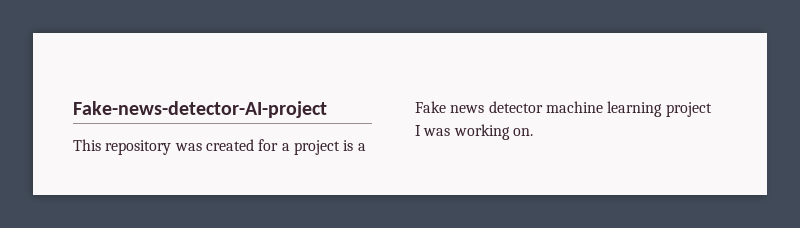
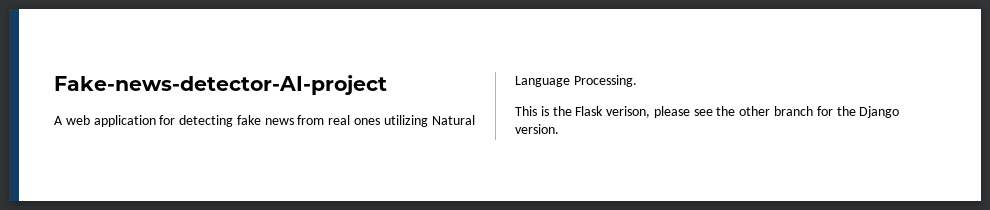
[73,139,366,155] [415,101,712,117] [415,124,533,140] This repository was created for a project is a Fake news detector machine learning project I was working on. -> [54,115,475,127] [515,75,637,87] [515,106,900,118] [515,124,559,134] A web application for detecting fake news from real ones utilizing Natural Language Processing. // This is the Flask verison, please see the other branch for the Django version.

